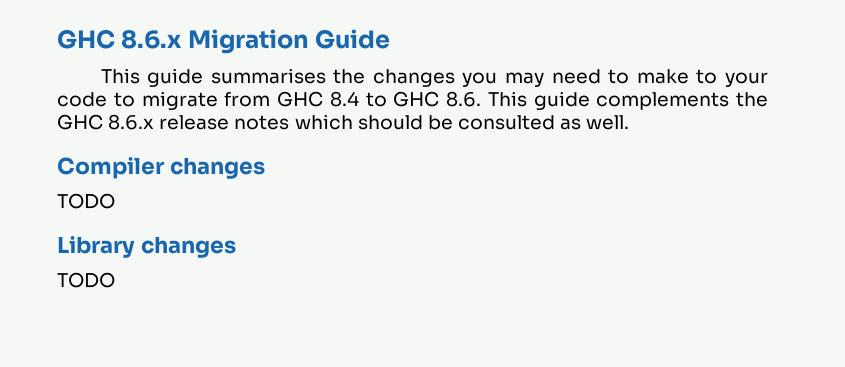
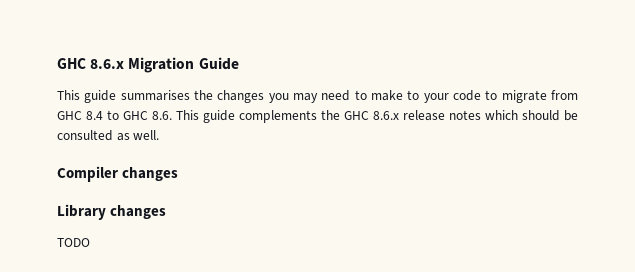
[57,193,115,209] // TODO -> (179, 174) none

